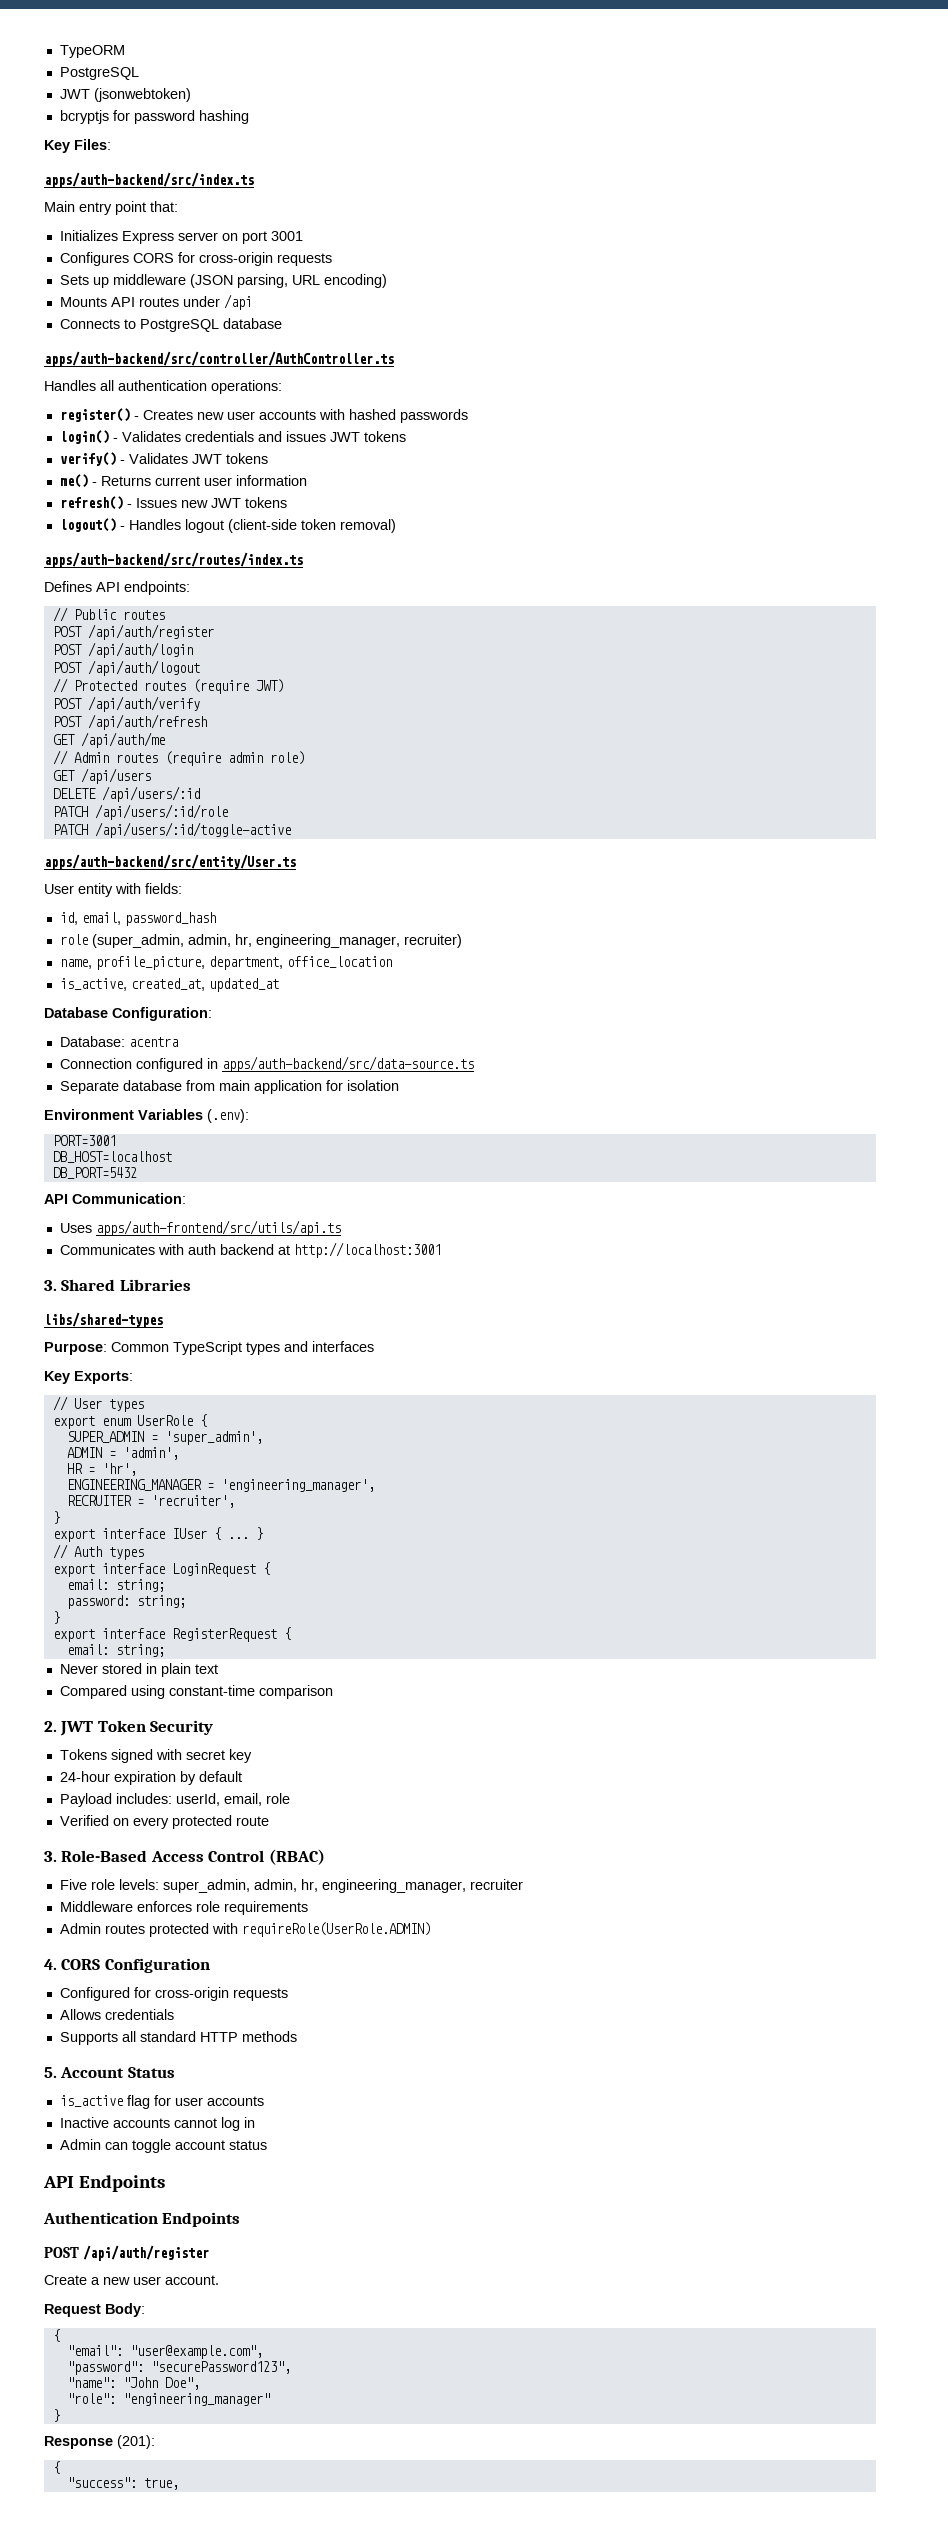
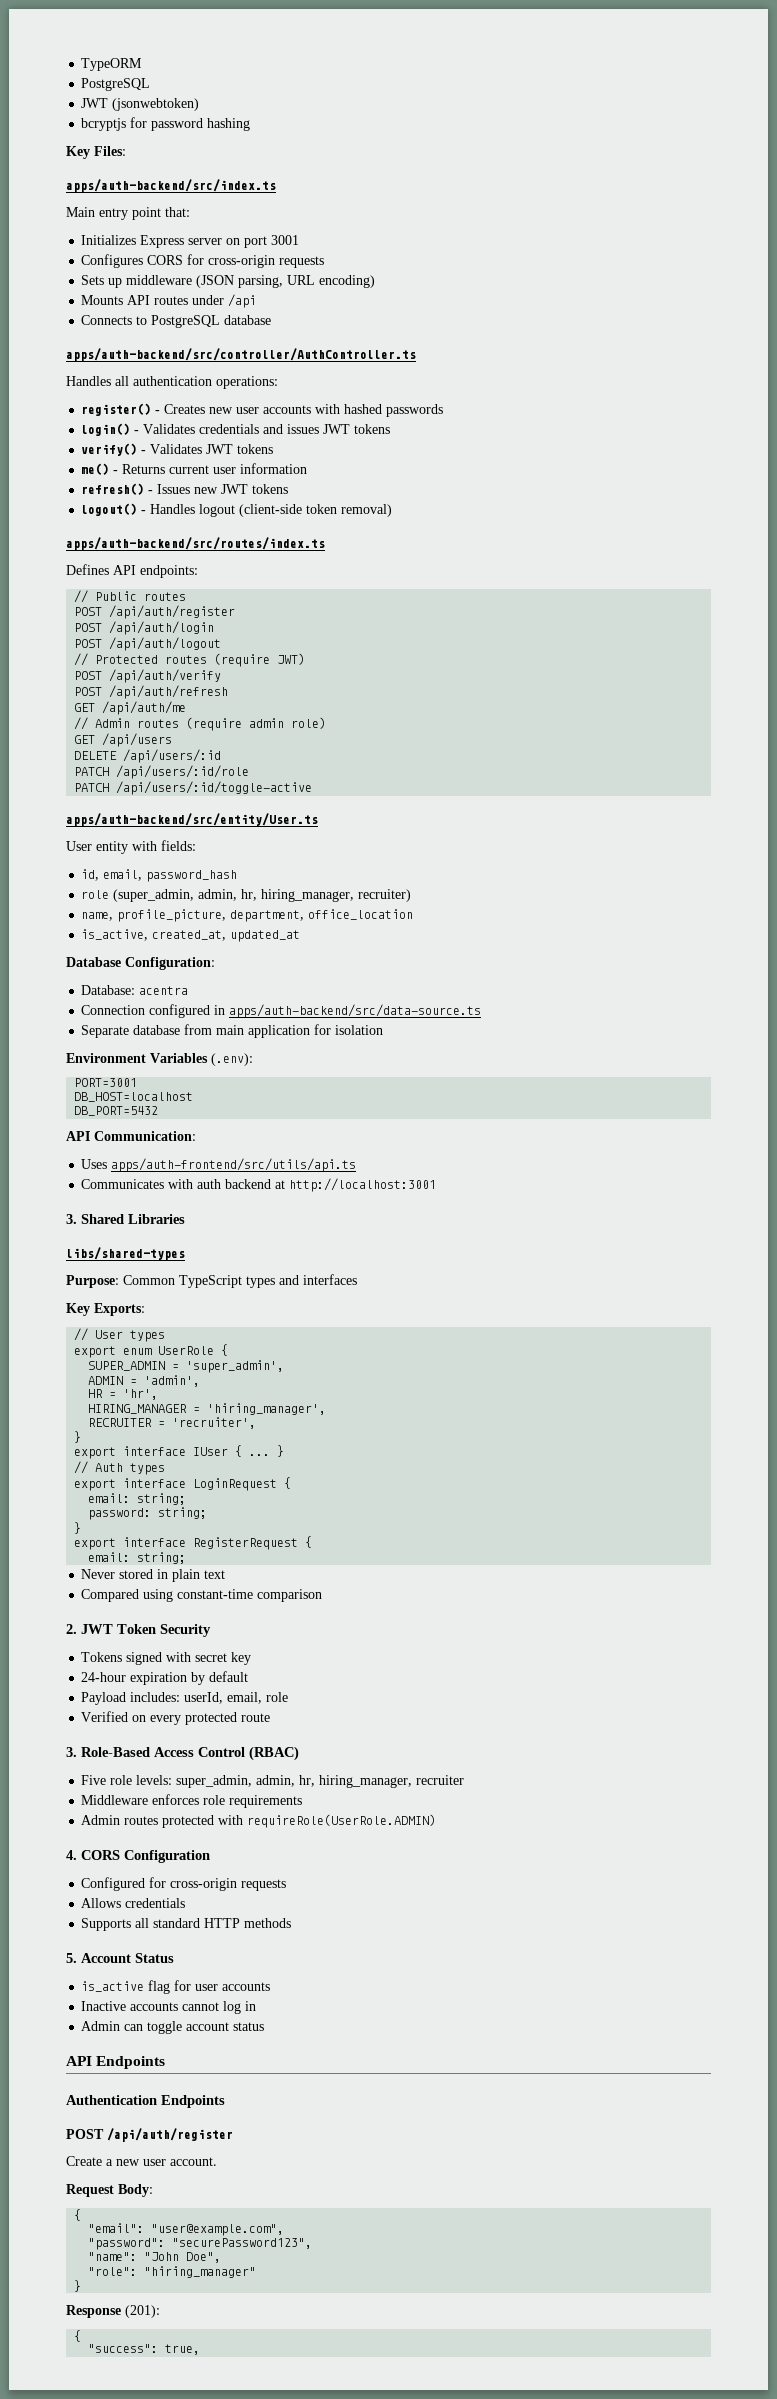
[255,934,400,948] engineering_manager, -> [261,889,355,902] hiring_manager,
[66,1479,375,1492] ENGINEERING_MANAGER = 'engineering_manager', -> [88,1403,327,1415] HIRING_MANAGER = 'hiring_manager',
[321,1879,466,1893] engineering_manager, -> [319,1775,413,1788] hiring_manager,
[122,2393,270,2406] "engineering_manager" -> [144,2266,257,2278] "hiring_manager"

